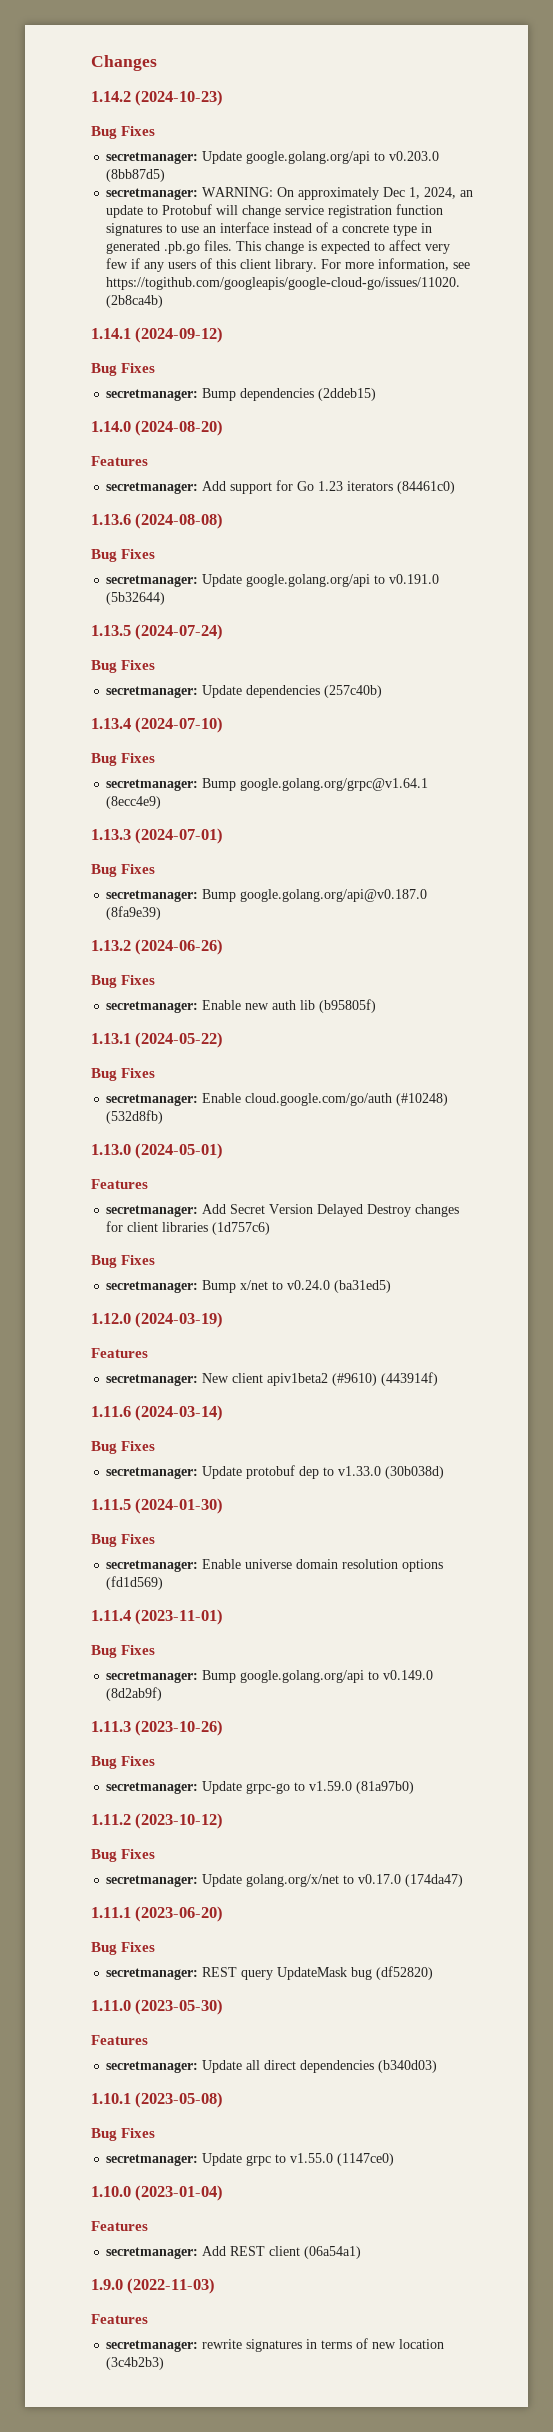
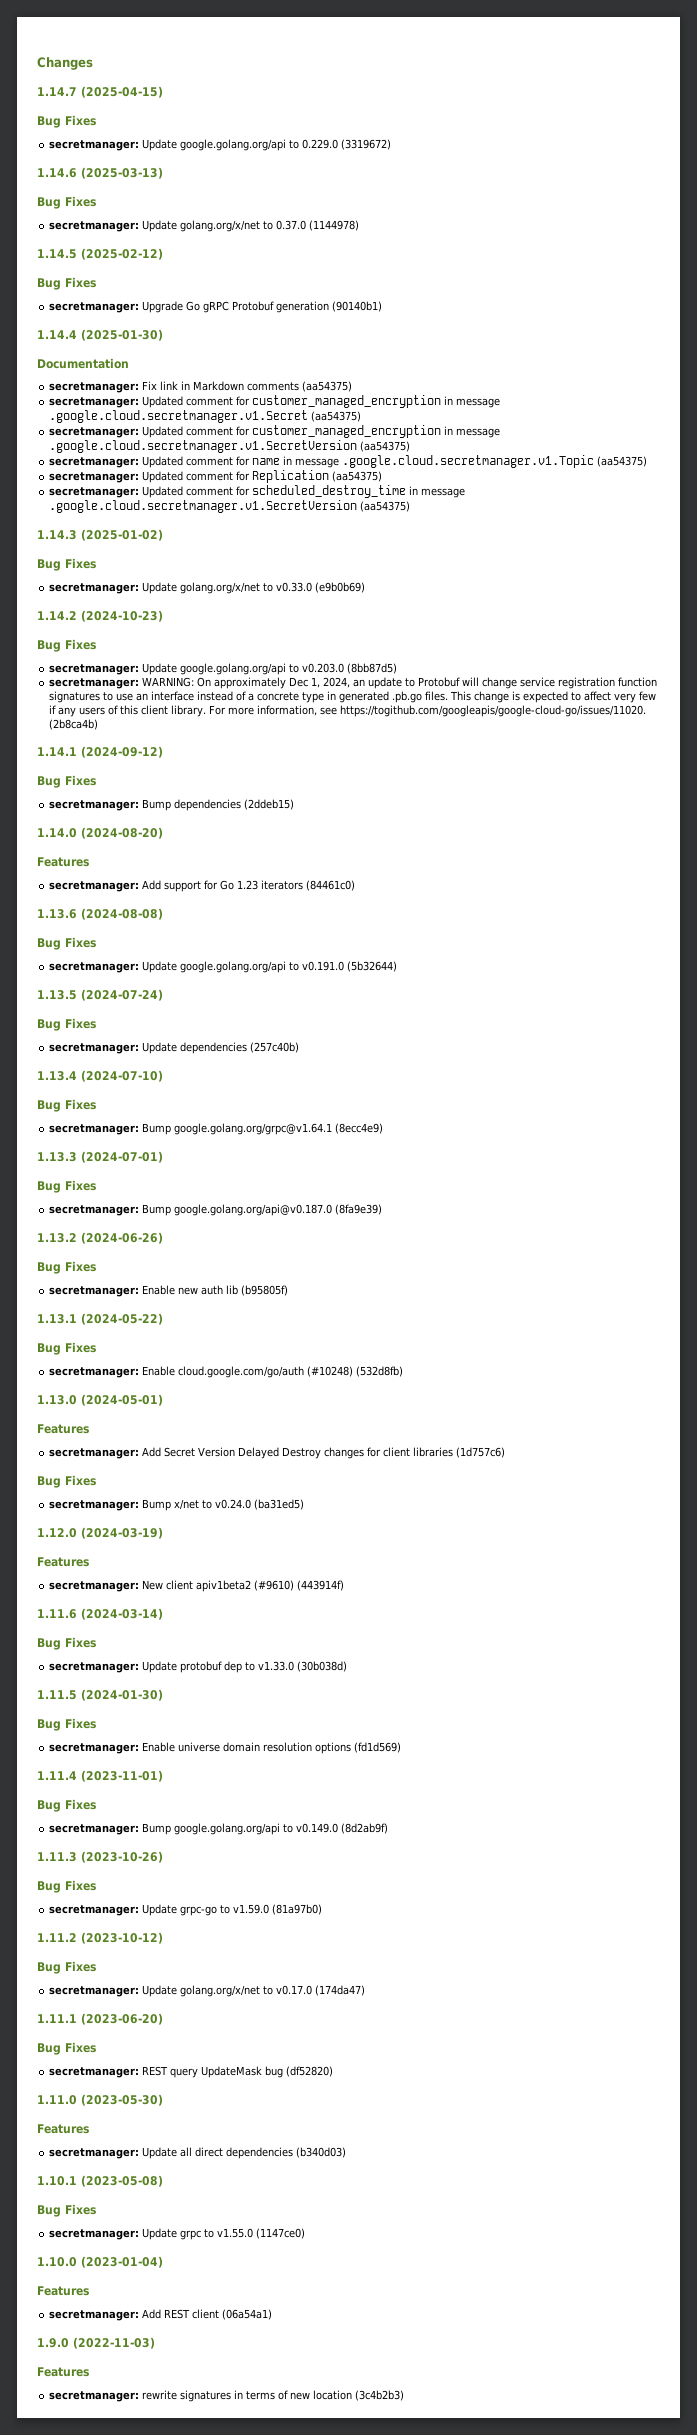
(157, 63) none -> [37,86,163,98] [37,115,96,128] [49,139,392,151] [37,167,163,179] [37,196,96,209] [49,220,360,232] [37,248,163,260] [37,277,96,290] [49,301,383,313] [37,329,163,341] [37,358,129,369] [49,381,353,393] [49,395,501,408] [49,410,362,423] [49,425,501,438] [49,440,411,453] [49,455,648,468] [49,470,383,483] [49,485,466,498] [49,500,411,513] [37,529,163,541] [37,558,96,571] [49,582,366,594] // 1.14.7 (2025-04-15) // Bug Fixes // secretmanager: Update google.golang.org/api to 0.229.0 (3319672) // 1.14.6 (2025-03-13) // Bug Fixes // secretmanager: Update golang.org/x/net to 0.37.0 (1144978) // 1.14.5 (2025-02-12) // Bug Fixes // secretmanager: Upgrade Go gRPC Protobuf generation (90140b1) // 1.14.4 (2025-01-30) // Documentation // secretmanager: Fix link in Markdown comments (aa54375) // secretmanager: Updated comment for customer_managed_encryption in message .google.cloud.secretmanager.v1.Secret (aa54375) // secretmanager: Updated comment for customer_managed_encryption in message .google.cloud.secretmanager.v1.SecretVersion (aa54375) // secretmanager: Updated comment for name in message .google.cloud.secretmanager.v1.Topic (aa54375) // secretmanager: Updated comment for Replication (aa54375) // secretmanager: Updated comment for scheduled_destroy_time in message .google.cloud.secretmanager.v1.SecretVersion (aa54375) // 1.14.3 (2025-01-02) // Bug Fixes // secretmanager: Update golang.org/x/net to v0.33.0 (e9b0b69)

